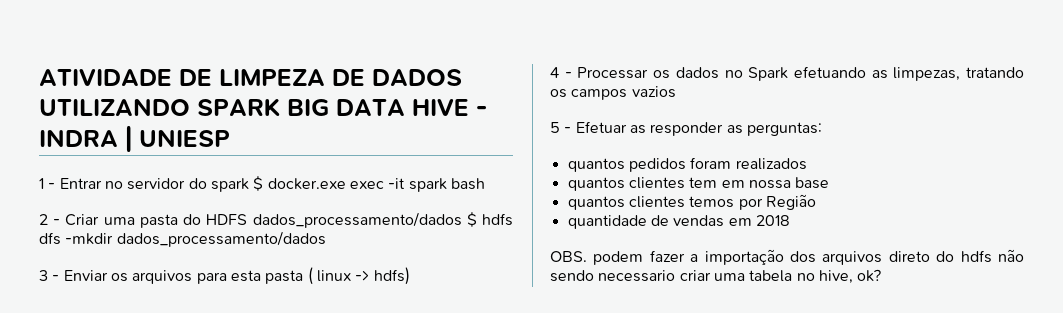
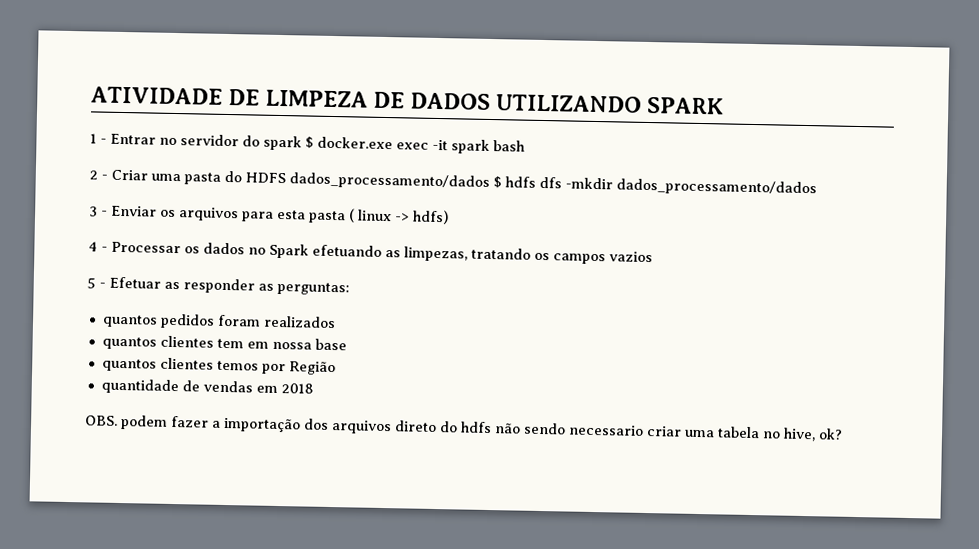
[287,99,487,116] [39,125,230,152] BIG DATA HIVE - INDRA | UNIESP -> (725, 105) none

